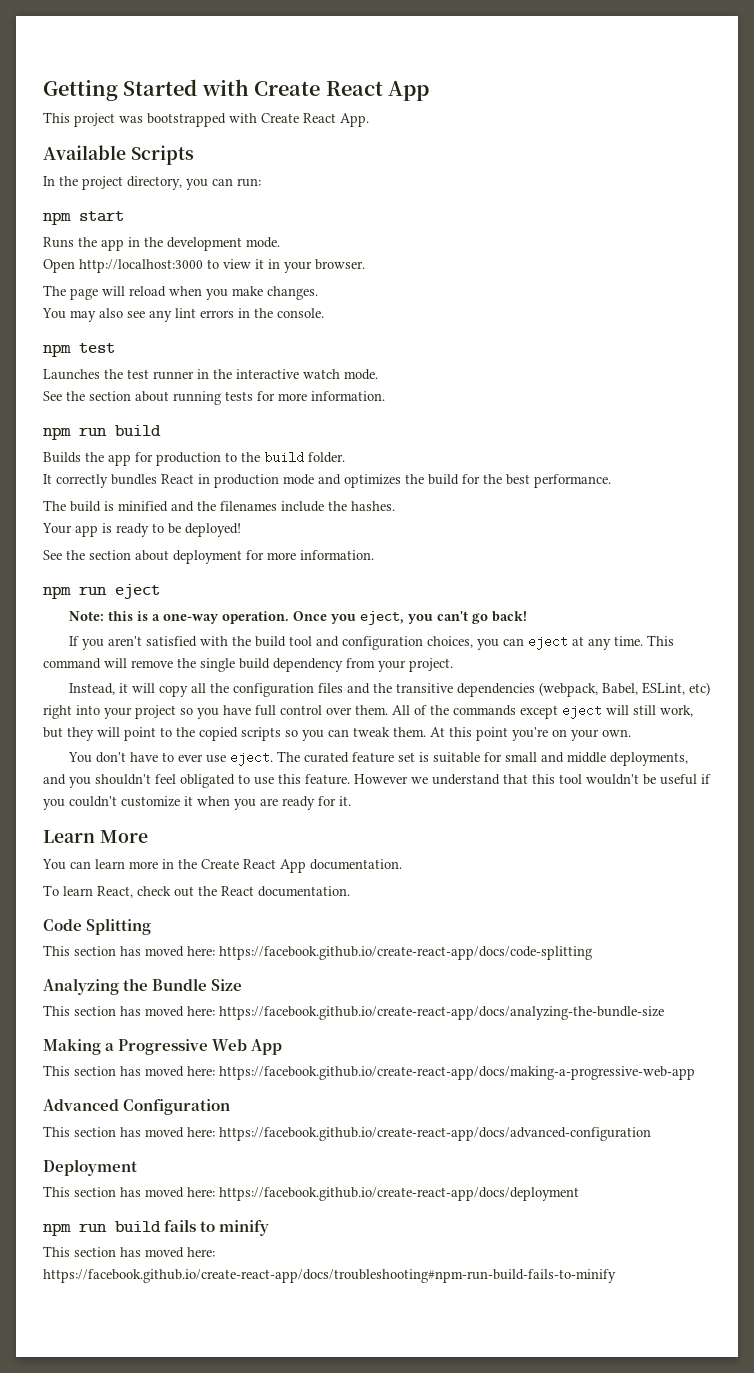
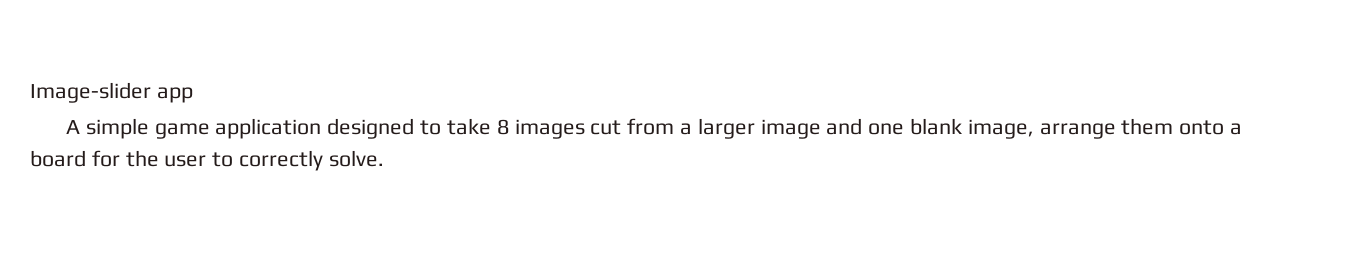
[43,79,429,101] [43,112,369,127] [43,145,194,165] [43,176,261,190] [43,211,124,225] [43,237,280,251] [43,259,365,273] [43,285,318,300] [42,308,324,322] [43,343,115,357] [43,369,378,380] [43,391,385,405] [43,425,161,440] [43,451,345,466] [43,474,611,488] [43,500,395,512] [42,523,241,537] [43,550,374,564] [43,584,160,599] [68,611,527,625] [68,635,674,650] [43,658,453,672] [68,682,710,697] [43,704,693,719] [43,727,631,741] [67,751,688,766] [43,774,711,788] [43,796,351,810] [43,830,148,843] [42,859,402,873] [43,885,350,898] [43,918,152,935] [43,945,592,960] [43,978,243,995] [43,1005,664,1020] [43,1038,283,1055] [43,1065,695,1080] [43,1099,231,1115] [43,1126,651,1141] [43,1159,137,1176] [43,1186,579,1201] [43,1219,270,1236] [43,1246,215,1258] [43,1269,616,1283] Getting Started with Create React App // This project was bootstrapped with Create React App. // Available Scripts // In the project directory, you can run: // npm start // Runs the app in the development mode. // Open http://localhost:3000 to view it in your browser. // The page will reload when you make changes. // You may also see any lint errors in the console. // npm test // Launches the test runner in the interactive watch mode. // See the section about running tests for more information. // npm run build // Builds the app for production to the build folder. // It correctly bundles React in production mode and optimizes the build for the best performance. // The build is minified and the filenames include the hashes. // Your app is ready to be deployed! // See the section about deployment for more information. // npm run eject // Note: this is a one-way operation. Once you eject, you can't go back! // If you aren't satisfied with the build tool and configuration choices, you can eject at any time. This command will remove the single build dependency from your project. // Instead, it will copy all the configuration files and the transitive dependencies (webpack, Babel, ESLint, etc) right into your project so you have full control over them. All of the commands except eject will still work, but they will point to the copied scripts so you can tweak them. At this point you're on your own. // You don't have to ever use eject. The curated feature set is suitable for small and middle deployments, and you shouldn't feel obligated to use this feature. However we understand that this tool wouldn't be useful if you couldn't customize it when you are ready for it. // Learn More // You can learn more in the Create React App documentation. // To learn React, check out the React documentation. // Code Splitting // This section has moved here: https://facebook.github.io/create-react-app/docs/code-splitting // Analyzing the Bundle Size // This section has moved here: https://facebook.github.io/create-react-app/docs/analyzing-the-bundle-size // Making a Progressive Web App // This section has moved here: https://facebook.github.io/create-react-app/docs/making-a-progressive-web-app // Advanced Configuration // This section has moved here: https://facebook.github.io/create-react-app/docs/advanced-configuration // Deployment // This section has moved here: https://facebook.github.io/create-react-app/docs/deployment // npm run build fails to minify // This section has moved here: https://facebook.github.io/create-react-app/docs/troubleshooting#npm-run-build-fails-to-minify -> [30,82,193,103] [66,118,1242,139] [30,150,384,171] Image-slider app // A simple game application designed to take 8 images cut from a larger image and one blank image, arrange them onto a board for the user to correctly solve.

